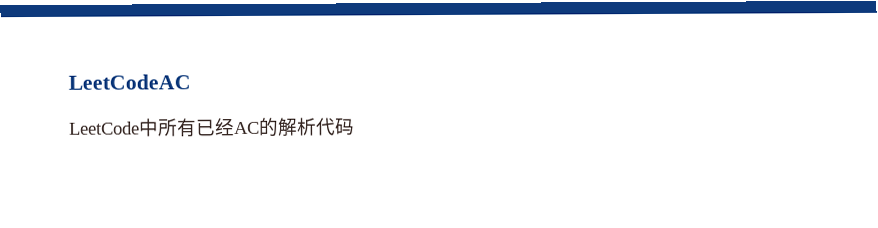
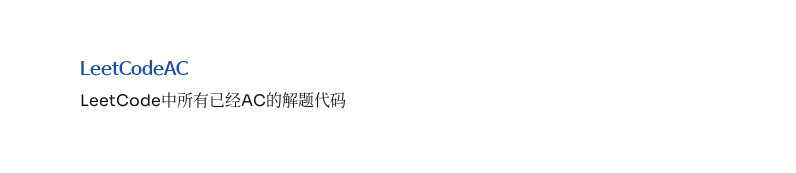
[297,117,317,136] 析 -> [298,92,314,108] 题

